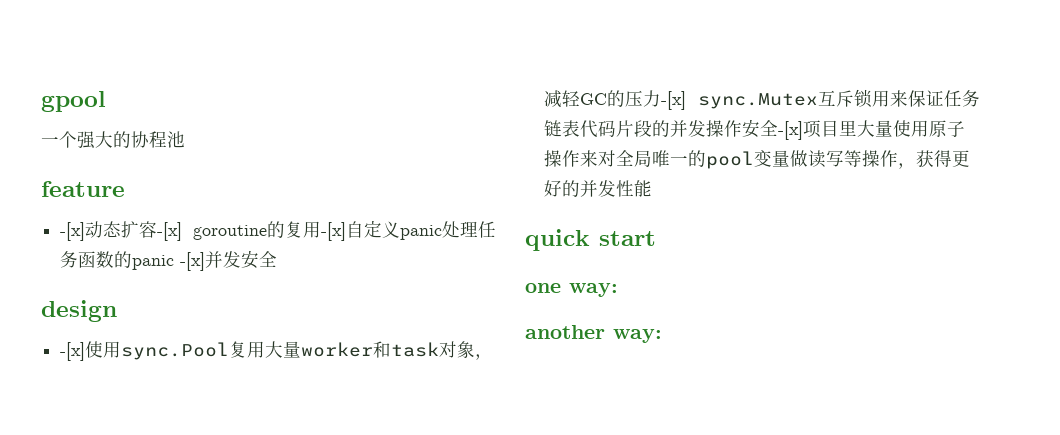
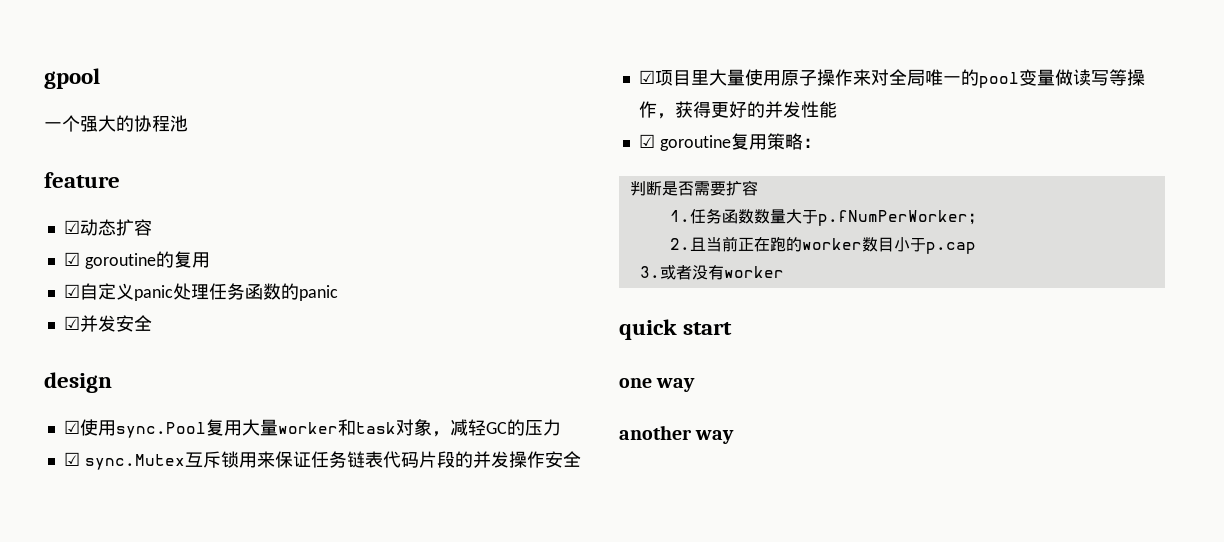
[60,222,86,241] -[x] -> [63,220,80,234] ☑
[157,222,183,241] -[x] -> [63,252,80,266] // ☑
[321,222,346,241] -[x] -> [63,284,80,298] // ☑
[180,252,206,271] -[x] -> [63,316,80,330] // ☑
[60,342,86,361] -[x] -> [63,420,80,434] ☑
[661,91,687,110] -[x] -> [63,452,80,466] // ☑
[778,121,804,140] -[x] -> [638,70,655,84] // ☑
(653, 188) none -> [638,133,821,151] [629,180,758,196] [669,208,984,226] [669,236,976,254] [639,265,784,280] // ☑ goroutine复用策略： // 判断是否需要扩容 // 1.任务函数数量大于p.fNumPerWorker； // 2.且当前正在跑的worker数目小于p.cap // 3.或者没有worker
[569,283,618,297] way: -> [656,378,696,392] way
[613,329,662,343] way: -> [695,430,735,444] way

